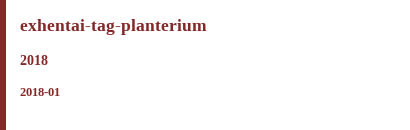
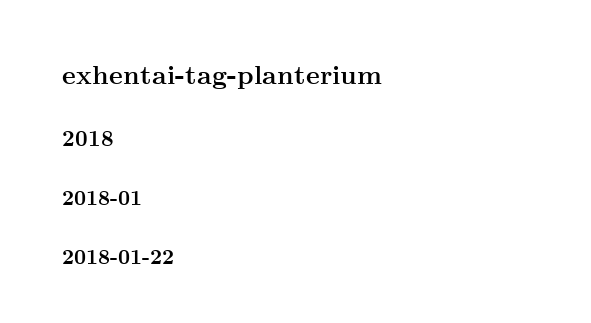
(60, 92) none -> [62,250,174,264] // 2018-01-22

